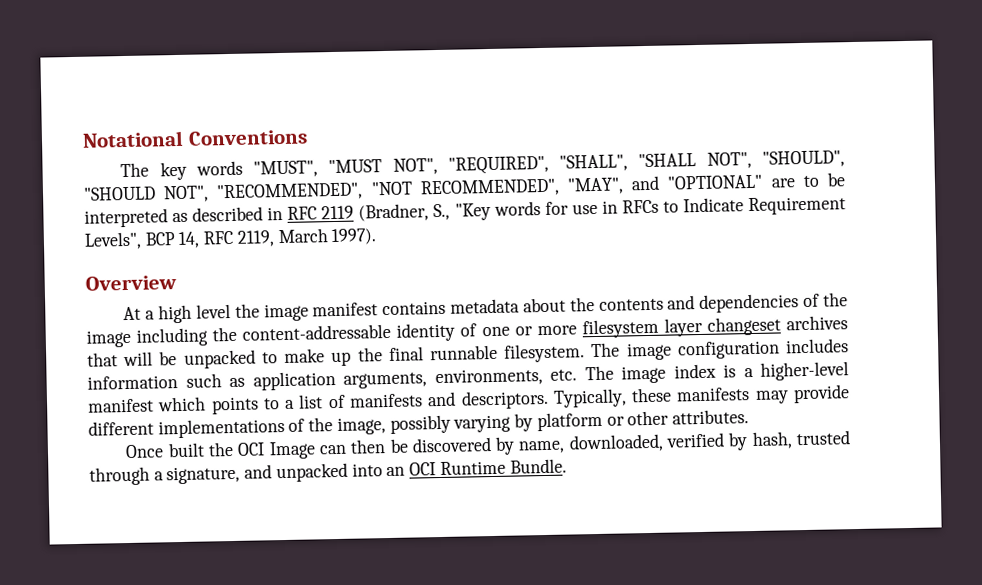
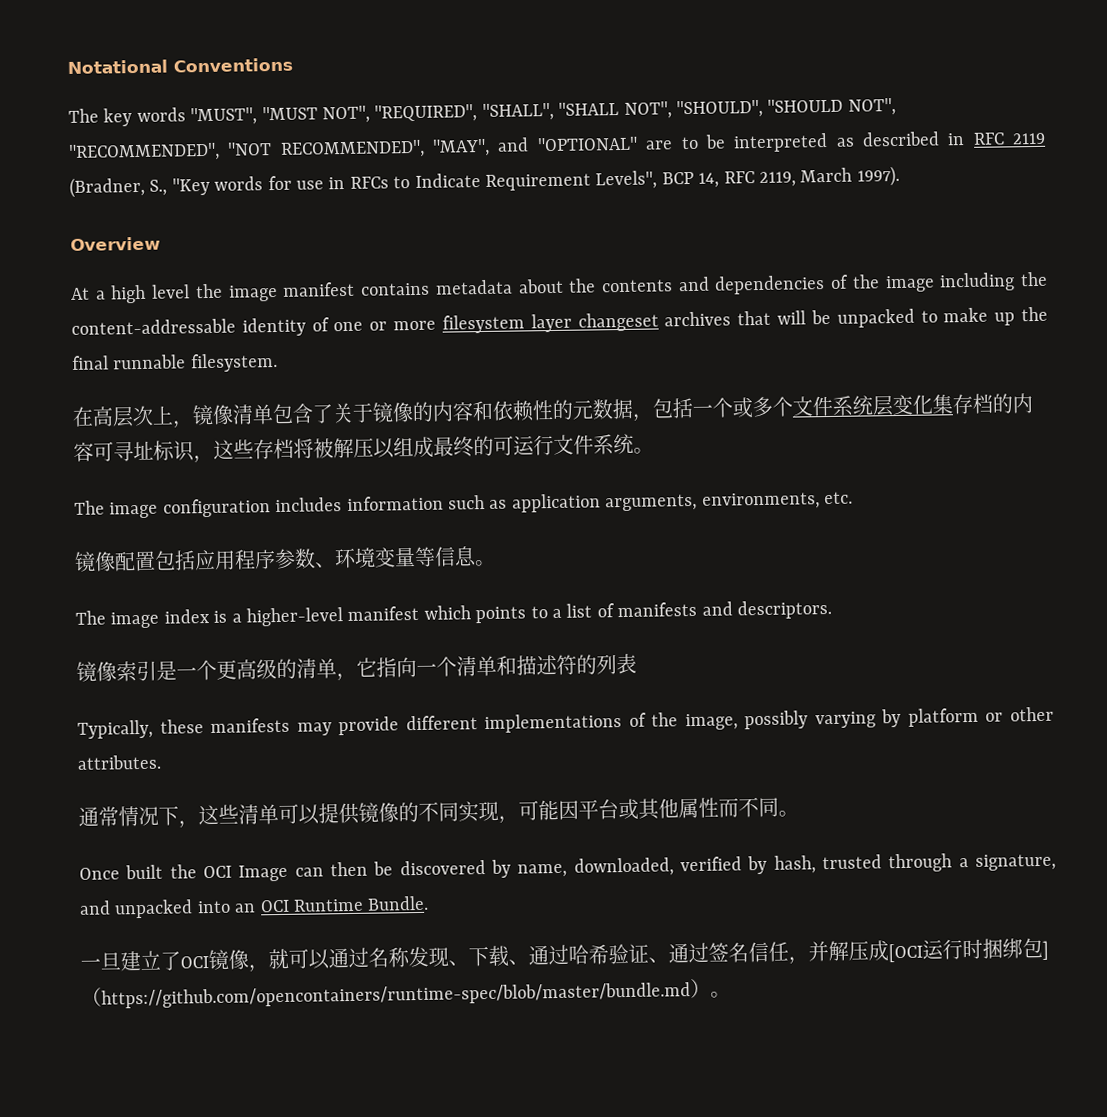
(586, 353) none -> [72,393,1033,429] [73,433,654,464] // 在高层次上，镜像清单包含了关于镜像的内容和依赖性的元数据，包括一个或多个文件系统层变化集存档的内容可寻址标识，这些存档将被解压以组成最终的可运行文件系统。 //
(577, 375) none -> [74,546,496,572] // 镜像配置包括应用程序参数、环境变量等信息。 //
(549, 399) none -> [76,653,637,682] // 镜像索引是一个更高级的清单，它指向一个清单和描述符的列表 //
(749, 417) none -> [78,797,799,829] // 通常情况下，这些清单可以提供镜像的不同实现，可能因平台或其他属性而不同。
(567, 466) none -> [80,937,1049,973] [81,978,731,1009] // 一旦建立了OCI镜像，就可以通过名称发现、下载、通过哈希验证、通过签名信任，并解压成[OCI运行时捆绑包]（https://github.com/opencontainers/runtime-spec/blob/master/bundle.md）。

